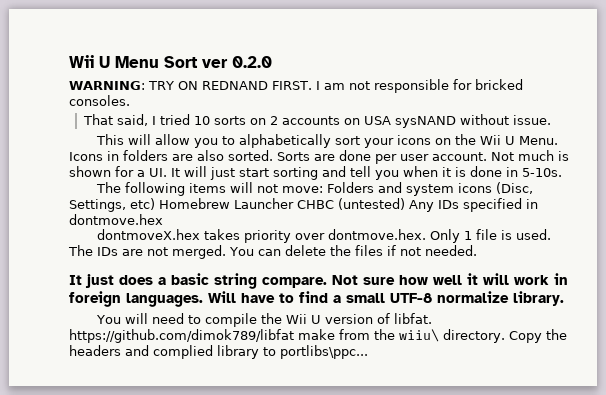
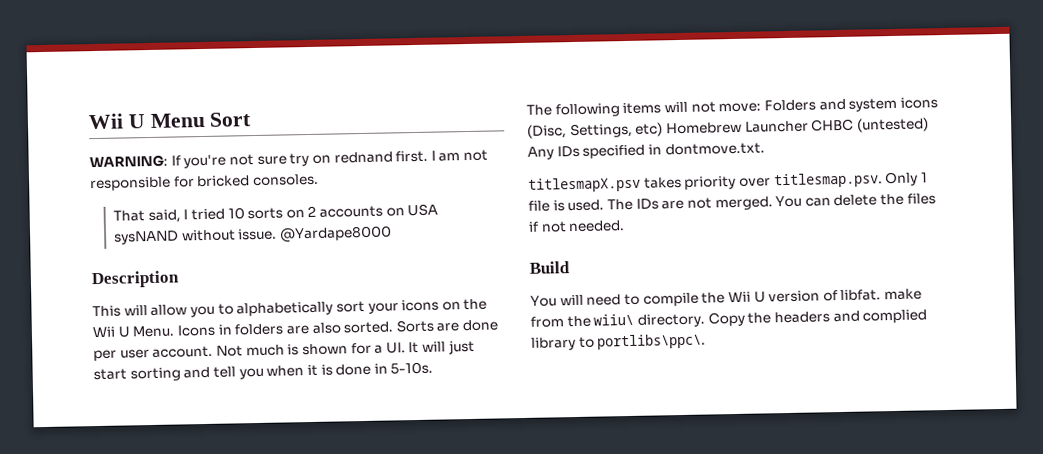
[202,56,272,68] ver 0.2.0 -> (253, 119) none
[148,81,312,90] TRY ON REDNAND FIRST. -> [170,150,429,169] If you're not sure try on rednand first.
(552, 120) none -> [278,225,392,243] [91,270,180,289] @Yardape8000 // Description
[69,214,163,225] [97,229,201,240] dontmove.hex // dontmoveX.hex -> [664,142,765,156] [528,176,641,193] dontmove.txt. // titlesmapX.psv
[328,229,427,240] dontmove.hex. -> [773,172,883,189] titlesmap.psv.
[69,273,568,289] [69,291,564,307] It just does a basic string compare. Not sure how well it will work in foreign languages. Will have to find a small UTF-8 normalize library. -> [529,261,570,274] Build
[69,329,294,343] https://github.com/dimok789/libfat -> (882, 295) none
[280,345,368,359] portlibs\ppc... -> [597,333,707,350] portlibs\ppc\.

